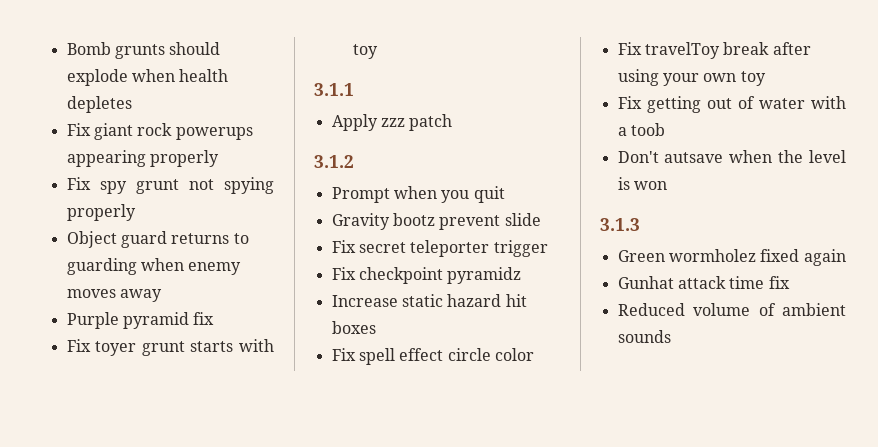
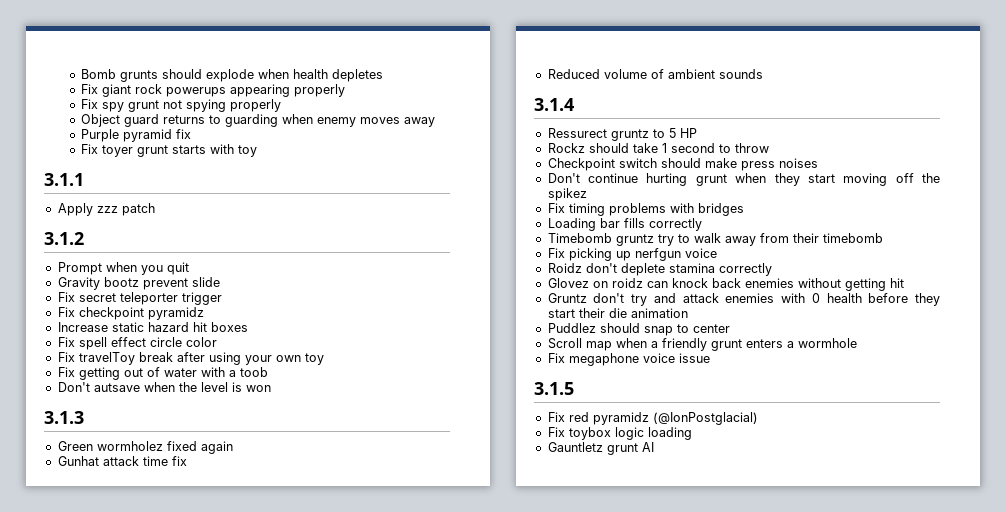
(671, 336) none -> [534,98,574,111] [547,128,697,141] [547,143,769,153] [547,158,818,171] [547,173,940,186] [547,188,587,201] [547,203,744,216] [547,218,702,231] [547,233,883,246] [547,248,717,261] [547,263,772,276] [547,278,904,291] [547,293,940,306] [547,308,688,318] [547,323,730,336] [547,338,857,351] [547,353,710,366] [534,382,574,395] [547,412,758,425] [547,427,692,440] [547,442,654,455] // 3.1.4 // Ressurect gruntz to 5 HP // Rockz should take 1 second to throw // Checkpoint switch should make press noises // Don't continue hurting grunt when they start moving off the spikez // Fix timing problems with bridges // Loading bar fills correctly // Timebomb gruntz try to walk away from their timebomb // Fix picking up nerfgun voice // Roidz don't deplete stamina correctly // Glovez on roidz can knock back enemies without getting hit // Gruntz don't try and attack enemies with 0 health before they start their die animation // Puddlez should snap to center // Scroll map when a friendly grunt enters a wormhole // Fix megaphone voice issue // 3.1.5 // Fix red pyramidz (@IonPostglacial) // Fix toybox logic loading // Gauntletz grunt AI

